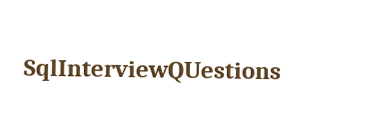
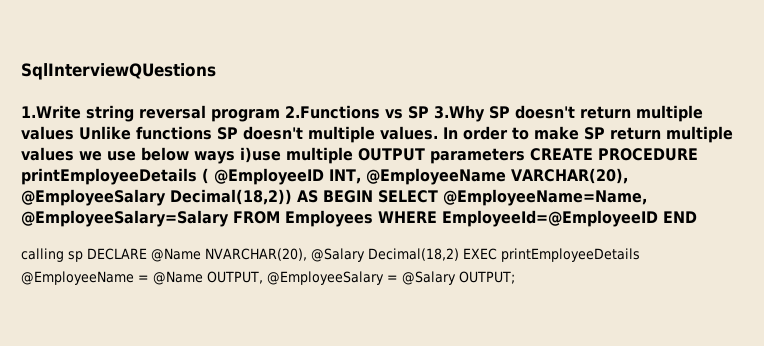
(281, 71) none -> [21,105,703,122] [21,126,733,143] [21,147,698,164] [21,168,628,185] [21,189,647,206] [21,210,697,227] [21,248,640,262] [21,271,515,285] // 1.Write string reversal program 2.Functions vs SP 3.Why SP doesn't return multiple values Unlike functions SP doesn't multiple values. In order to make SP return multiple values we use below ways i)use multiple OUTPUT parameters CREATE PROCEDURE printEmployeeDetails ( @EmployeeID INT, @EmployeeName VARCHAR(20), @EmployeeSalary Decimal(18,2)) AS BEGIN SELECT @EmployeeName=Name, @EmployeeSalary=Salary FROM Employees WHERE EmployeeId=@EmployeeID END // calling sp DECLARE @Name NVARCHAR(20), @Salary Decimal(18,2) EXEC printEmployeeDetails @EmployeeName = @Name OUTPUT, @EmployeeSalary = @Salary OUTPUT;

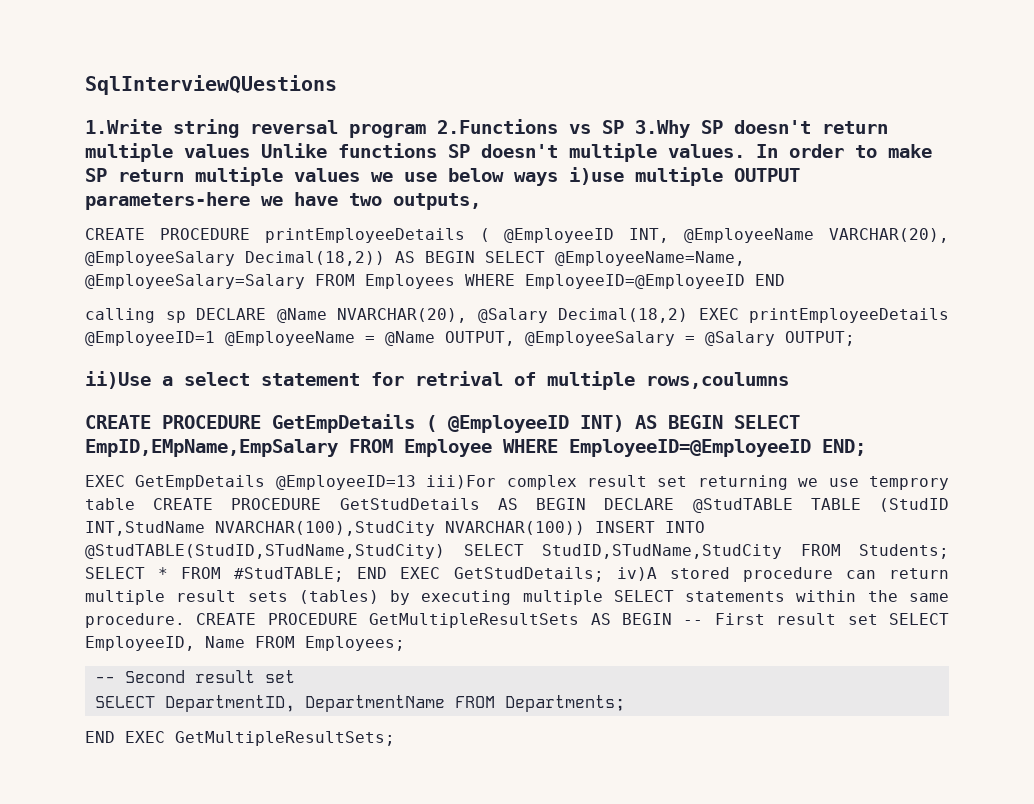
[430,148,525,164] parameters -> [85,192,481,210] parameters-here we have two outputs, //
[442,210,658,227] EmployeeId=@EmployeeID -> [525,274,745,289] EmployeeID=@EmployeeID
(640, 255) none -> [85,331,215,346] @EmployeeID=1
(515, 277) none -> [85,371,789,390] [85,414,800,433] [85,439,866,457] [85,475,949,490] [85,498,949,513] [85,521,705,536] [85,544,949,559] [85,567,950,582] [85,590,949,605] [85,613,949,628] [85,636,405,651] [94,670,295,683] [94,695,625,712] [85,731,395,746] // ii)Use a select statement for retrival of multiple rows,coulumns // CREATE PROCEDURE GetEmpDetails ( @EmployeeID INT) AS BEGIN SELECT EmpID,EMpName,EmpSalary FROM Employee WHERE EmployeeID=@EmployeeID END; // EXEC GetEmpDetails @EmployeeID=13 iii)For complex result set returning we use temprory table CREATE PROCEDURE GetStudDetails AS BEGIN DECLARE @StudTABLE TABLE (StudID INT,StudName NVARCHAR(100),StudCity NVARCHAR(100)) INSERT INTO @StudTABLE(StudID,STudName,StudCity) SELECT StudID,STudName,StudCity FROM Students; SELECT * FROM #StudTABLE; END EXEC GetStudDetails; iv)A stored procedure can return multiple result sets (tables) by executing multiple SELECT statements within the same procedure. CREATE PROCEDURE GetMultipleResultSets AS BEGIN -- First result set SELECT EmployeeID, Name FROM Employees; // -- Second result set // SELECT DepartmentID, DepartmentName FROM Departments; // END EXEC GetMultipleResultSets;

